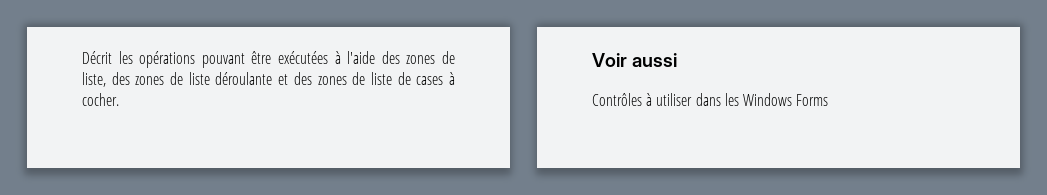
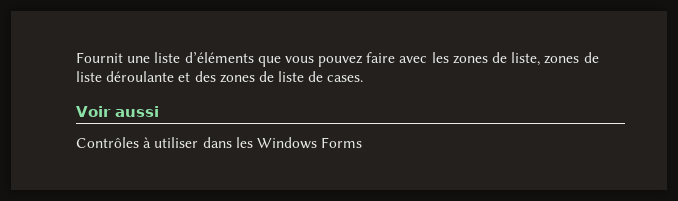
[82,51,400,68] Décrit les opérations pouvant être exécutées à l'aide des -> [76,52,449,67] Fournit une liste d’éléments que vous pouvez faire avec les
[111,72,130,85] des -> (541, 59) none
[416,72,455,85] [82,93,119,106] cases à cocher. -> [327,75,364,82] cases.

